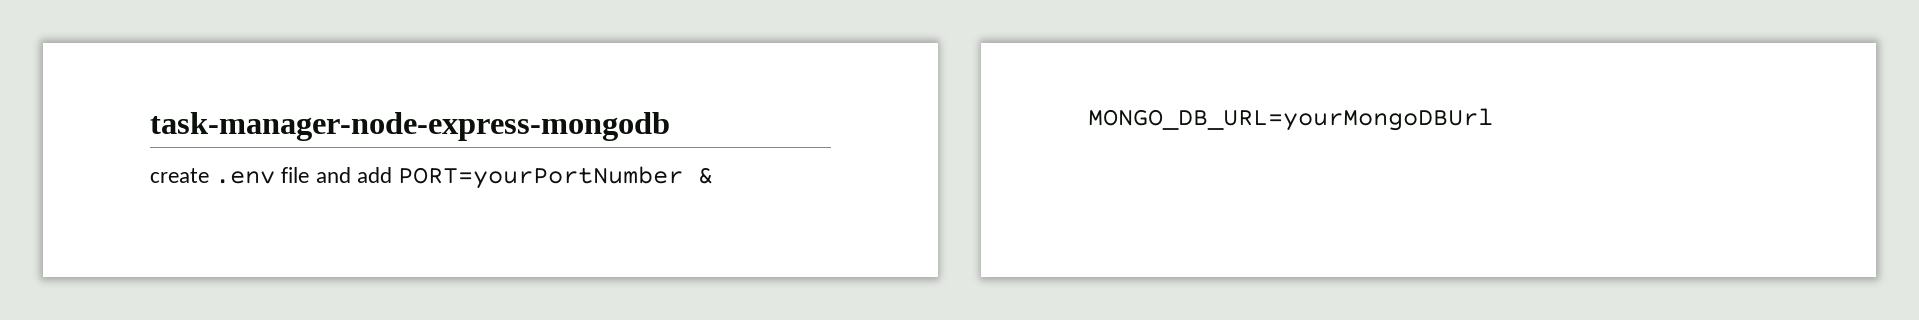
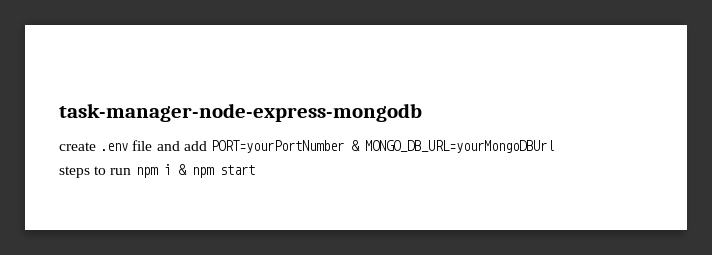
(1493, 119) none -> [59,164,255,178] // steps to run npm i & npm start

